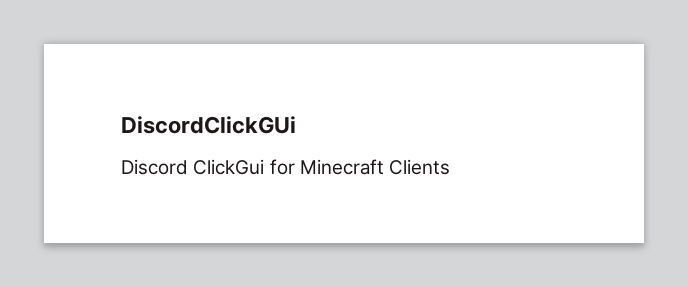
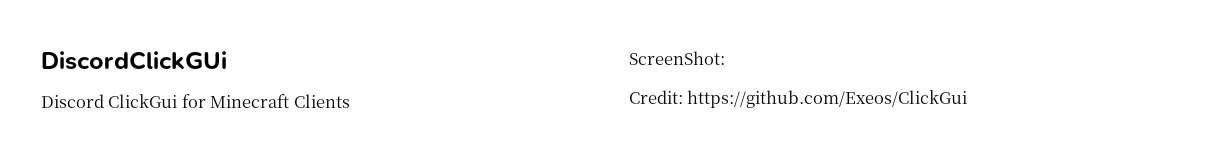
(451, 167) none -> [629,51,725,65] [629,90,968,108] // ScreenShot: // Credit: https://github.com/Exeos/ClickGui

